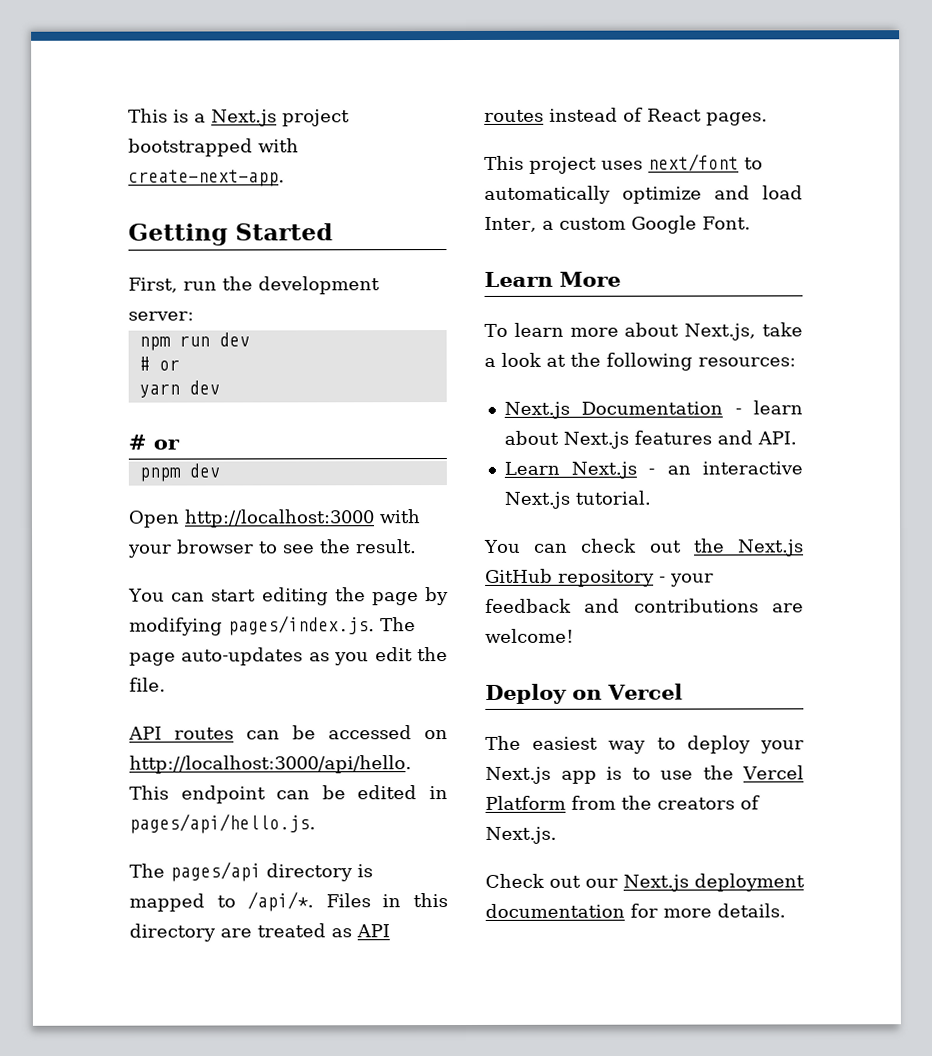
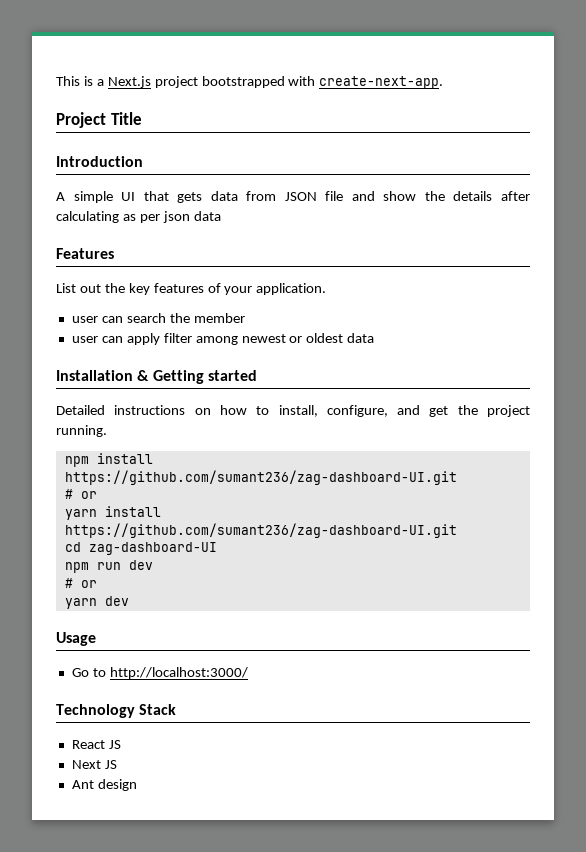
[128,223,333,246] [128,276,380,295] [128,311,194,321] Getting Started // First, run the development server: -> [56,112,142,128] [56,156,143,167] [56,191,531,203] [56,211,221,223] [56,248,114,259] [56,283,327,295] [71,313,245,323] [71,333,375,345] [56,370,257,384] [56,405,531,417] [56,425,107,437] [64,453,153,467] [64,470,457,485] [64,489,97,499] [64,506,161,520] [64,523,457,538] [64,542,217,555] Project Title // Introduction // A simple UI that gets data from JSON file and show the details after calculating as per json data // Features // List out the key features of your application. // user can search the member // user can apply filter among newest or oldest data // Installation & Getting started // Detailed instructions on how to install, configure, and get the project running. // npm install https://github.com/sumant236/zag-dashboard-UI.git // # or // yarn install https://github.com/sumant236/zag-dashboard-UI.git // cd zag-dashboard-UI
[128,434,180,450] [138,463,220,482] [128,509,420,528] [128,539,417,558] [128,587,449,606] [129,615,416,636] [129,647,448,666] [129,677,166,692] [128,725,448,740] [129,755,412,774] [129,785,448,804] [129,813,316,834] [129,861,373,882] [129,891,448,912] [129,923,390,942] [484,107,768,126] [484,153,763,174] [484,185,803,204] [484,215,751,234] [484,271,621,287] [484,322,803,341] [484,352,796,371] [503,400,803,419] [503,430,797,449] [503,461,803,479] [503,490,651,509] [484,538,804,557] [485,568,714,587] [485,598,804,613] [485,628,574,643] [485,683,683,704] [485,735,804,754] [485,765,805,784] [485,795,760,810] [485,826,557,844] [485,873,805,892] [485,903,786,918] # or // pnpm dev // Open http://localhost:3000 with your browser to see the result. // You can start editing the page by modifying pages/index.js. The page auto-updates as you edit the file. // API routes can be accessed on http://localhost:3000/api/hello. This endpoint can be edited in pages/api/hello.js. // The pages/api directory is mapped to /api/*. Files in this directory are treated as API routes instead of React pages. // This project uses next/font to automatically optimize and load Inter, a custom Google Font. // Learn More // To learn more about Next.js, take a look at the following resources: // Next.js Documentation - learn about Next.js features and API. // Learn Next.js - an interactive Next.js tutorial. // You can check out the Next.js GitHub repository - your feedback and contributions are welcome! // Deploy on Vercel // The easiest way to deploy your Next.js app is to use the Vercel Platform from the creators of Next.js. // Check out our Next.js deployment documentation for more details. -> [56,632,96,646] [71,667,248,679] [56,704,177,718] [71,740,121,749] [71,760,117,769] [71,779,137,791] Usage // Go to http://localhost:3000/ // Technology Stack // React JS // Next JS // Ant design

